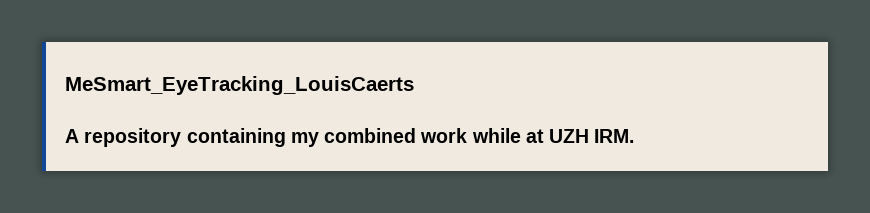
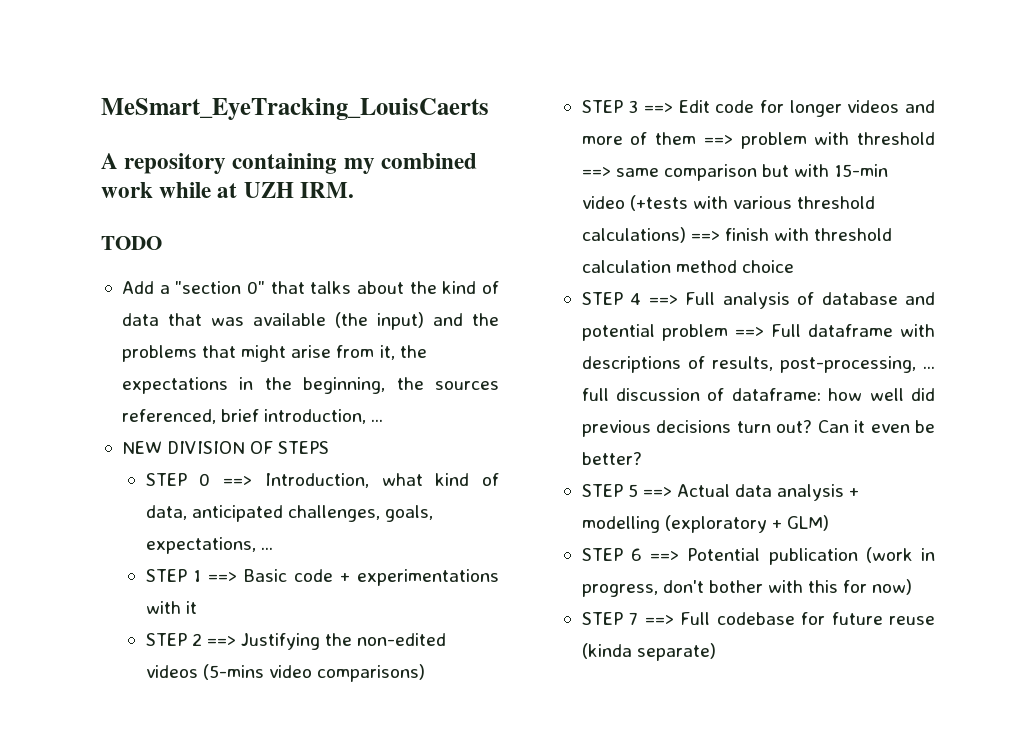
(635, 136) none -> [101,236,162,250] [121,281,500,294] [121,312,500,330] [121,345,427,362] [121,377,500,394] [121,409,384,424] [121,441,330,454] [145,473,499,488] [145,505,433,522] [145,537,273,554] [145,569,499,586] [145,601,197,614] [145,633,447,650] [145,664,425,682] [581,100,935,117] [581,132,935,149] [581,164,889,181] [581,195,876,211] [581,227,893,243] [581,260,794,273] [581,292,935,309] [581,324,935,341] [581,356,935,373] [581,388,936,401] [581,420,935,437] [581,452,642,465] [581,484,860,501] [581,515,829,533] [581,547,935,565] [581,579,913,597] [581,612,935,625] [581,643,716,661] // TODO // Add a "section 0" that talks about the kind of data that was available (the input) and the problems that might arise from it, the expectations in the beginning, the sources referenced, brief introduction, ... // NEW DIVISION OF STEPS // STEP 0 ==> Introduction, what kind of data, anticipated challenges, goals, expectations, ... // STEP 1 ==> Basic code + experimentations with it // STEP 2 ==> Justifying the non-edited videos (5-mins video comparisons) // STEP 3 ==> Edit code for longer videos and more of them ==> problem with threshold ==> same comparison but with 15-min video (+tests with various threshold calculations) ==> finish with threshold calculation method choice // STEP 4 ==> Full analysis of database and potential problem ==> Full dataframe with descriptions of results, post-processing, ... full discussion of dataframe: how well did previous decisions turn out? Can it even be better? // STEP 5 ==> Actual data analysis + modelling (exploratory + GLM) // STEP 6 ==> Potential publication (work in progress, don't bother with this for now) // STEP 7 ==> Full codebase for future reuse (kinda separate)

